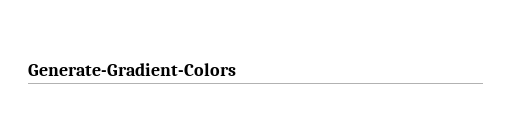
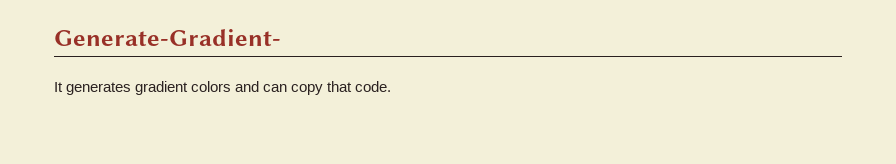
[28,63,236,76] Generate-Gradient-Colors -> [54,29,281,46] [54,81,392,95] Generate-Gradient- // It generates gradient colors and can copy that code.

